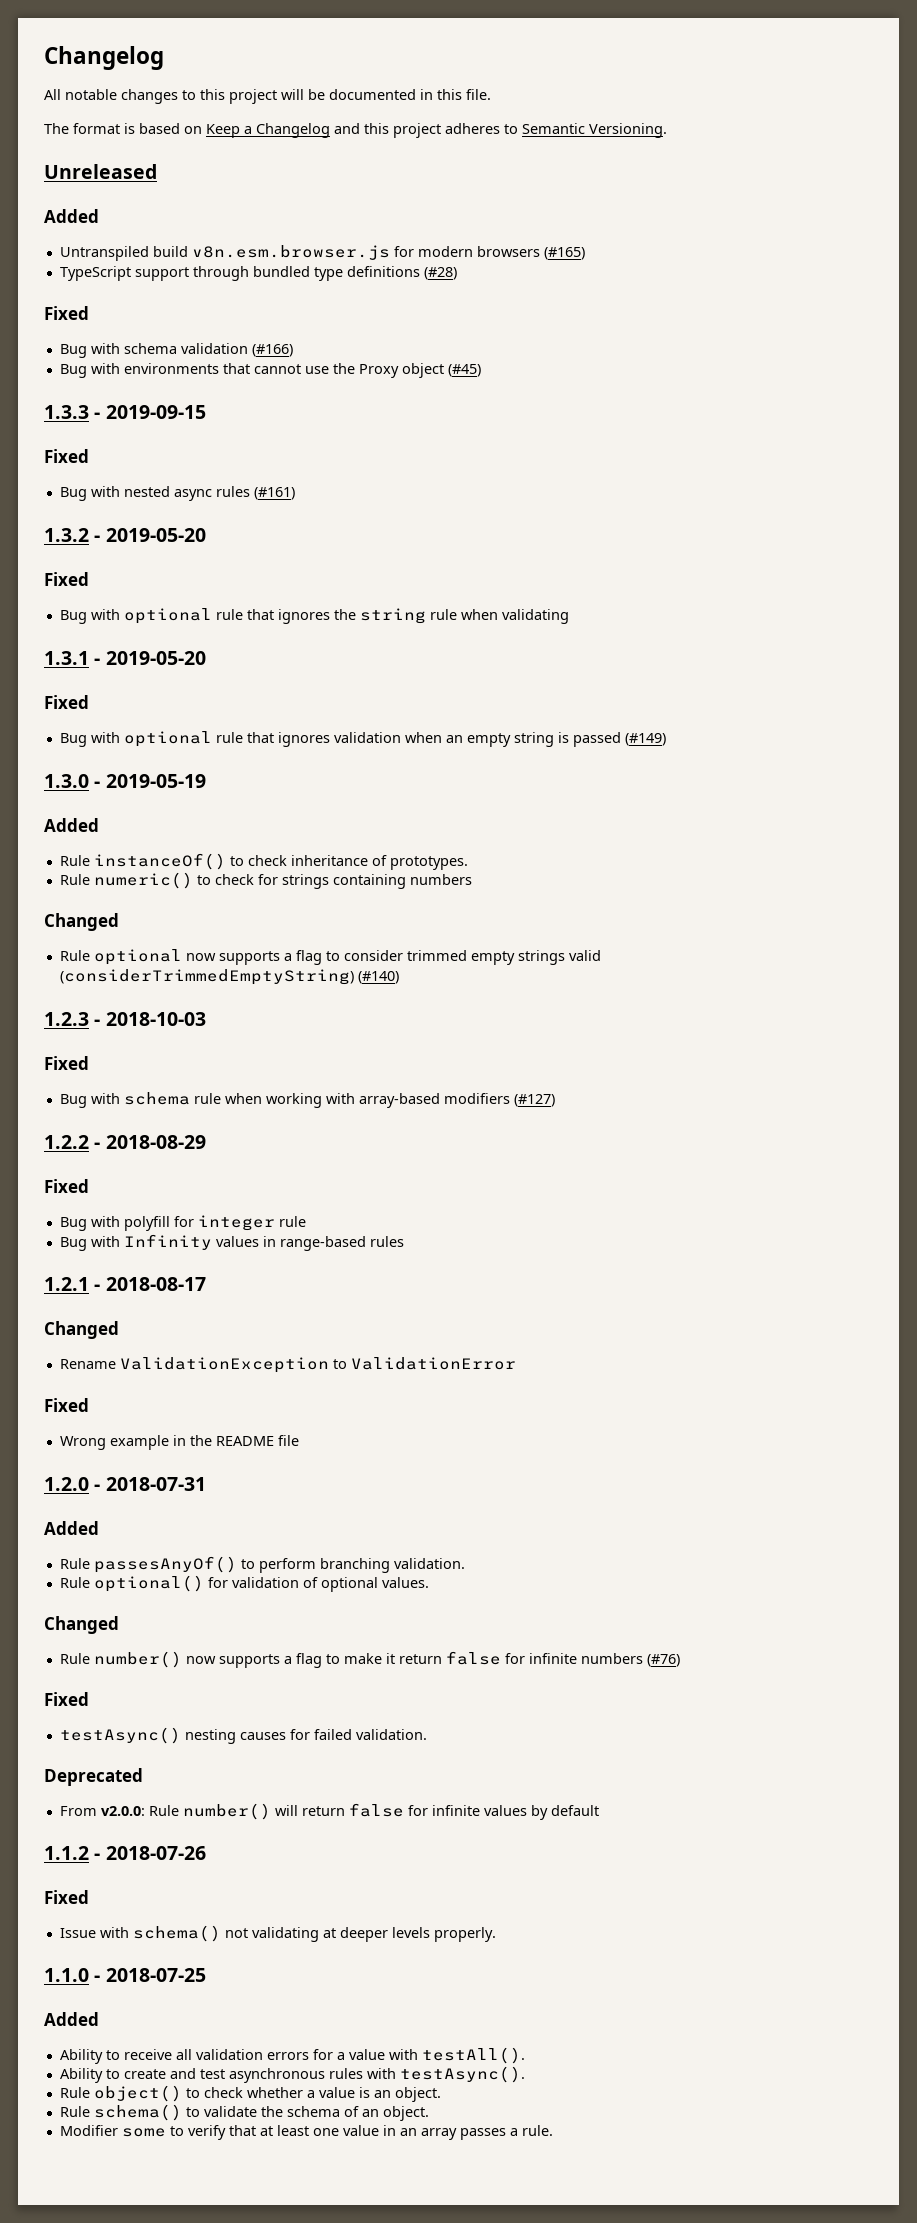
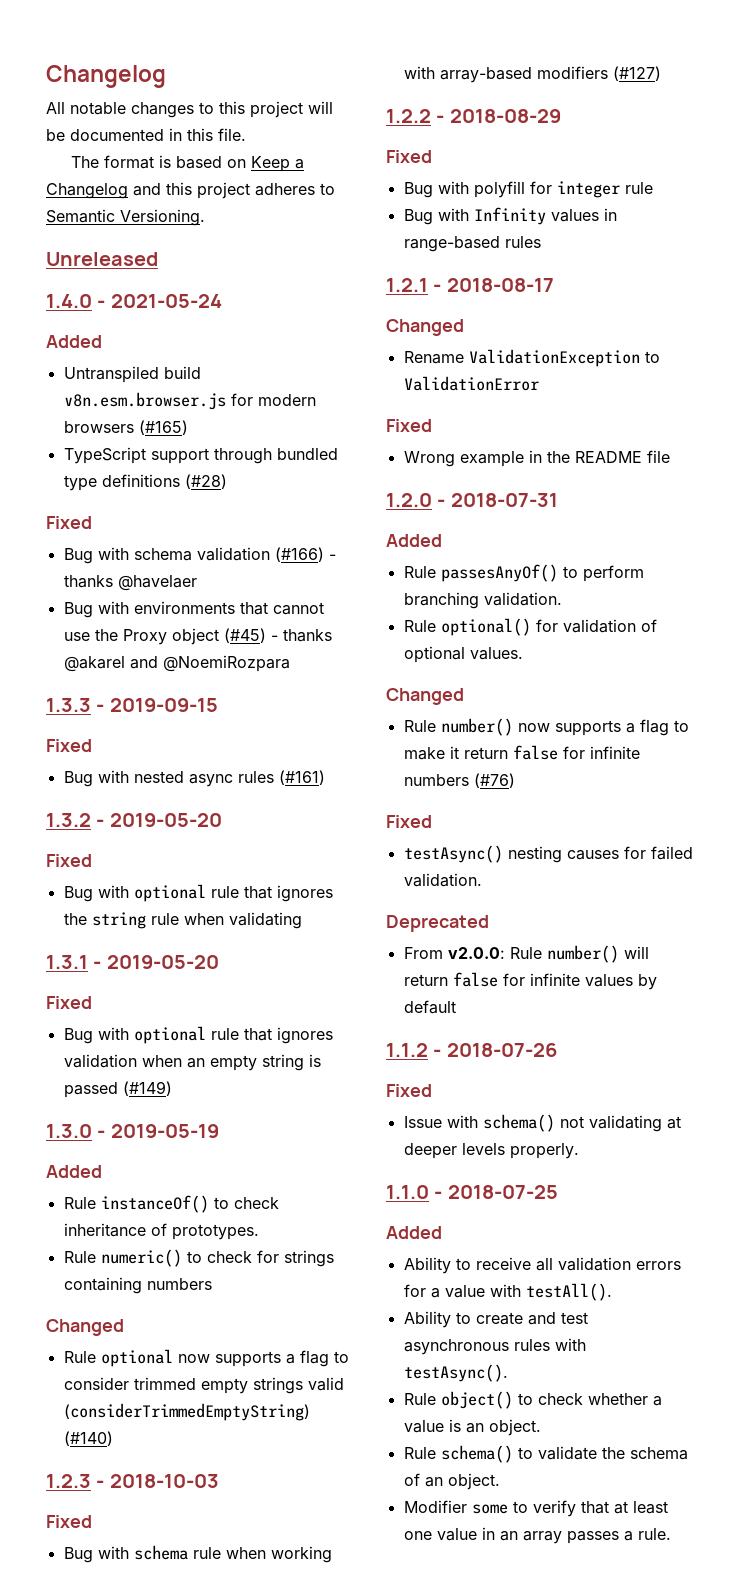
(157, 171) none -> [46,294,222,308] // 1.4.0 - 2021-05-24
(293, 350) none -> [328,554,336,560] [63,575,197,591] - thanks @havelaer
(481, 370) none -> [270,629,332,642] [63,655,290,672] - thanks @akarel and @NoemiRozpara

